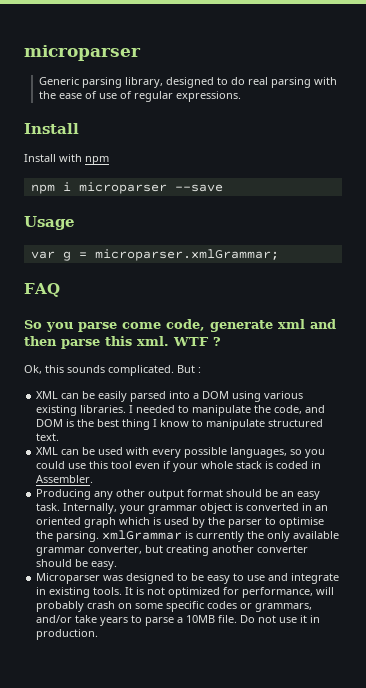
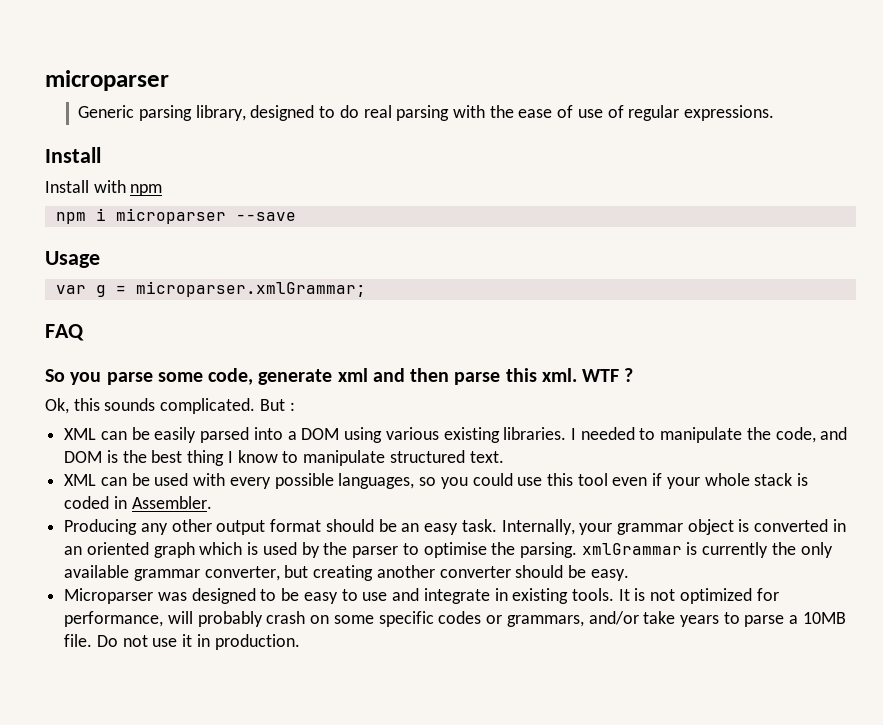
[122,322,161,329] come -> [157,372,203,382] some

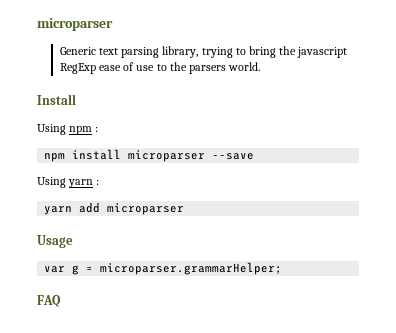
(135, 111) none -> [98,48,118,55] text
[250,105,775,121] designed to do real parsing with the ease of use of regular expressions. -> [201,46,348,58] [59,62,261,74] trying to bring the javascript RegExp ease of use to the parsers world.
[45,180,163,196] [55,208,106,224] Install with npm // npm i -> [37,124,99,135] [44,149,122,162] Using npm : // npm install
(296, 216) none -> [37,177,100,188] [44,202,185,215] // Using yarn : // yarn add microparser
[135,281,366,297] microparser.xmlGrammar; -> [100,262,283,275] microparser.grammarHelper;
[45,368,634,385] [45,398,295,414] [64,427,848,443] [64,450,504,466] [64,473,809,489] [64,496,212,509] [64,519,846,535] [64,542,833,558] [64,565,629,581] [64,588,779,604] [64,611,846,627] [64,634,300,650] // So you parse some code, generate xml and then parse this xml. WTF ? // Ok, this sounds complicated. But : // XML can be easily parsed into a DOM using various existing libraries. I needed to manipulate the code, and DOM is the best thing I know to manipulate structured text. // XML can be used with every possible languages, so you could use this tool even if your whole stack is coded in Assembler. // Producing any other output format should be an easy task. Internally, your grammar object is converted in an oriented graph which is used by the parser to optimise the parsing. xmlGrammar is currently the only available grammar converter, but creating another converter should be easy. // Microparser was designed to be easy to use and integrate in existing tools. It is not optimized for performance, will probably crash on some specific codes or grammars, and/or take years to parse a 10MB file. Do not use it in production. -> (61, 301) none

